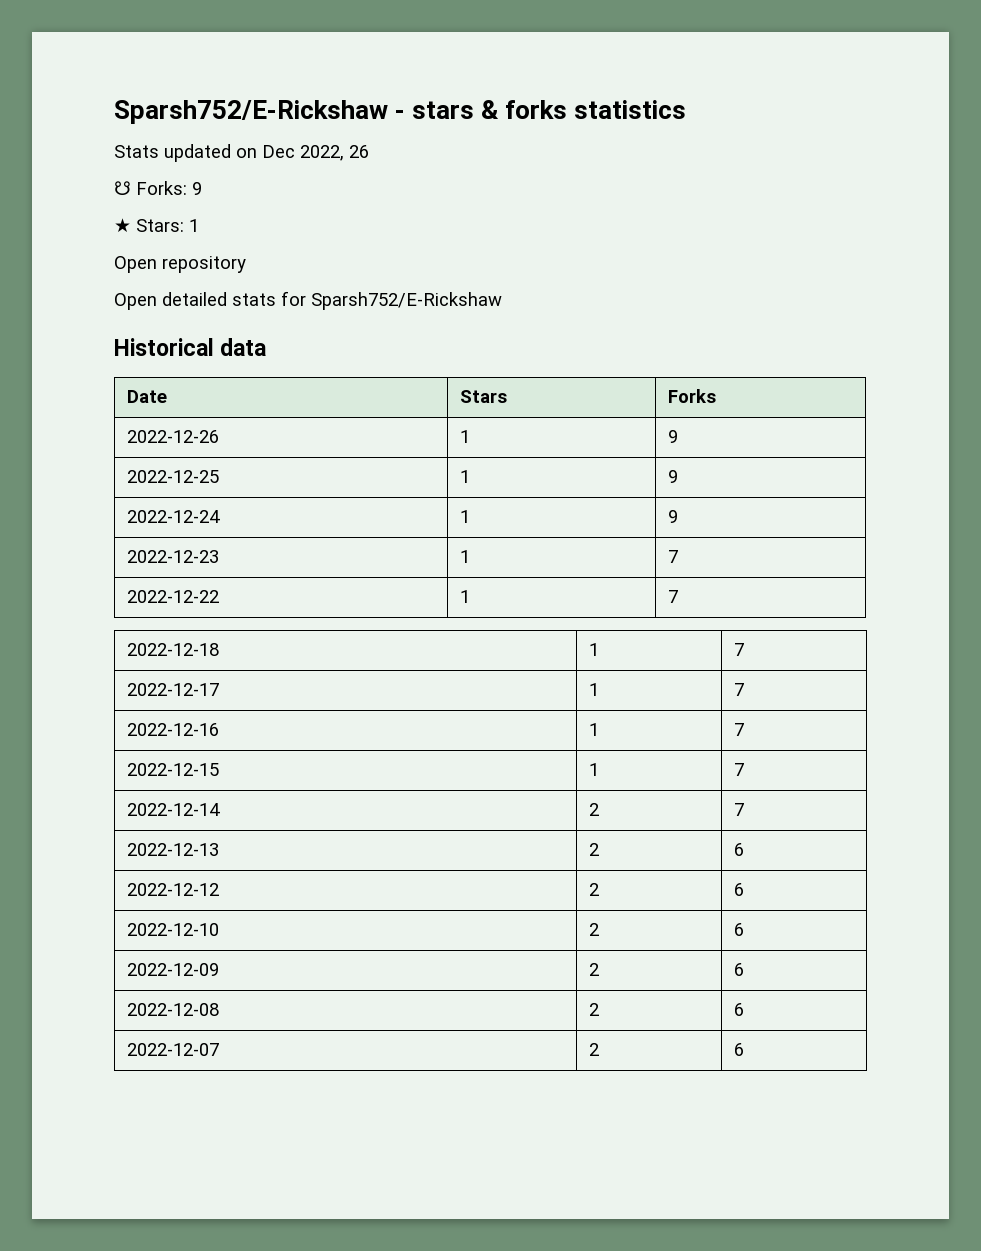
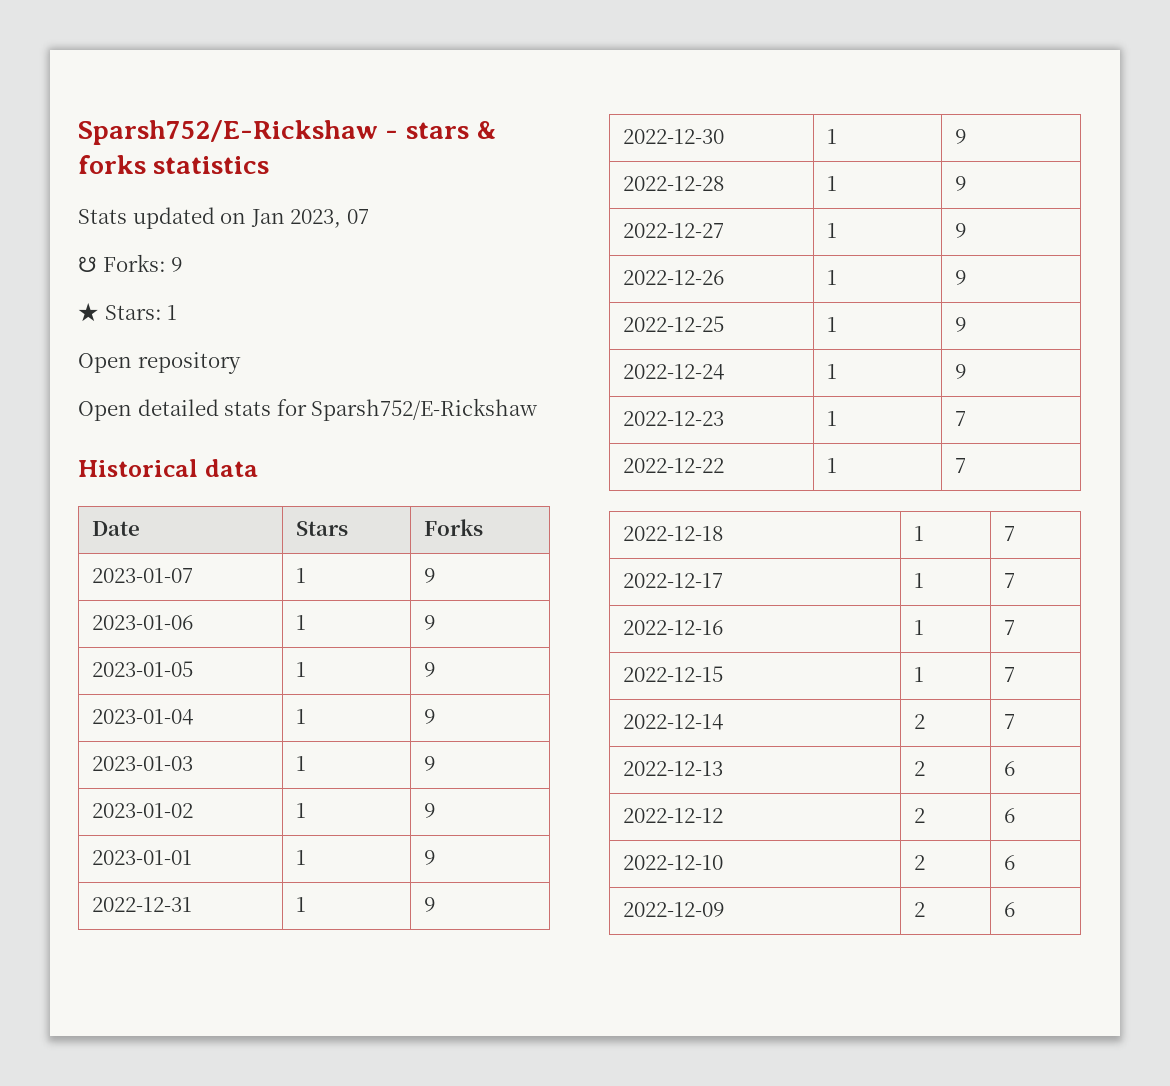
[262,145,369,161] Dec 2022, 26 -> [250,209,369,228] Jan 2023, 07
(717, 396) none -> [92,568,194,583] [296,568,307,583] [424,568,437,583] [92,615,194,630] [296,615,307,630] [424,615,437,630] [92,661,194,677] [296,662,307,677] [424,662,437,677] [92,709,194,725] [296,709,307,724] [424,709,437,724] [92,756,194,771] [296,756,307,771] [424,756,437,771] [92,803,194,818] [296,803,307,818] [424,803,437,818] [92,850,193,865] [296,850,307,865] [424,850,437,865] [92,897,193,912] [296,897,307,912] [424,897,437,912] [623,129,725,144] [827,129,838,144] [955,129,968,144] [623,176,725,191] [827,176,838,191] [955,176,968,191] [623,223,725,238] [827,223,838,238] [955,223,968,238] // 2023-01-07 | 1 | 9 // 2023-01-06 | 1 | 9 // 2023-01-05 | 1 | 9 // 2023-01-04 | 1 | 9 // 2023-01-03 | 1 | 9 // 2023-01-02 | 1 | 9 // 2023-01-01 | 1 | 9 // 2022-12-31 | 1 | 9 // 2022-12-30 | 1 | 9 // 2022-12-28 | 1 | 9 // 2022-12-27 | 1 | 9
[127,1003,220,1016] [589,1003,600,1016] [734,1003,745,1016] [127,1043,220,1056] [589,1043,600,1056] [734,1043,745,1056] // 2022-12-08 | 2 | 6 // 2022-12-07 | 2 | 6 -> (1016, 909) none

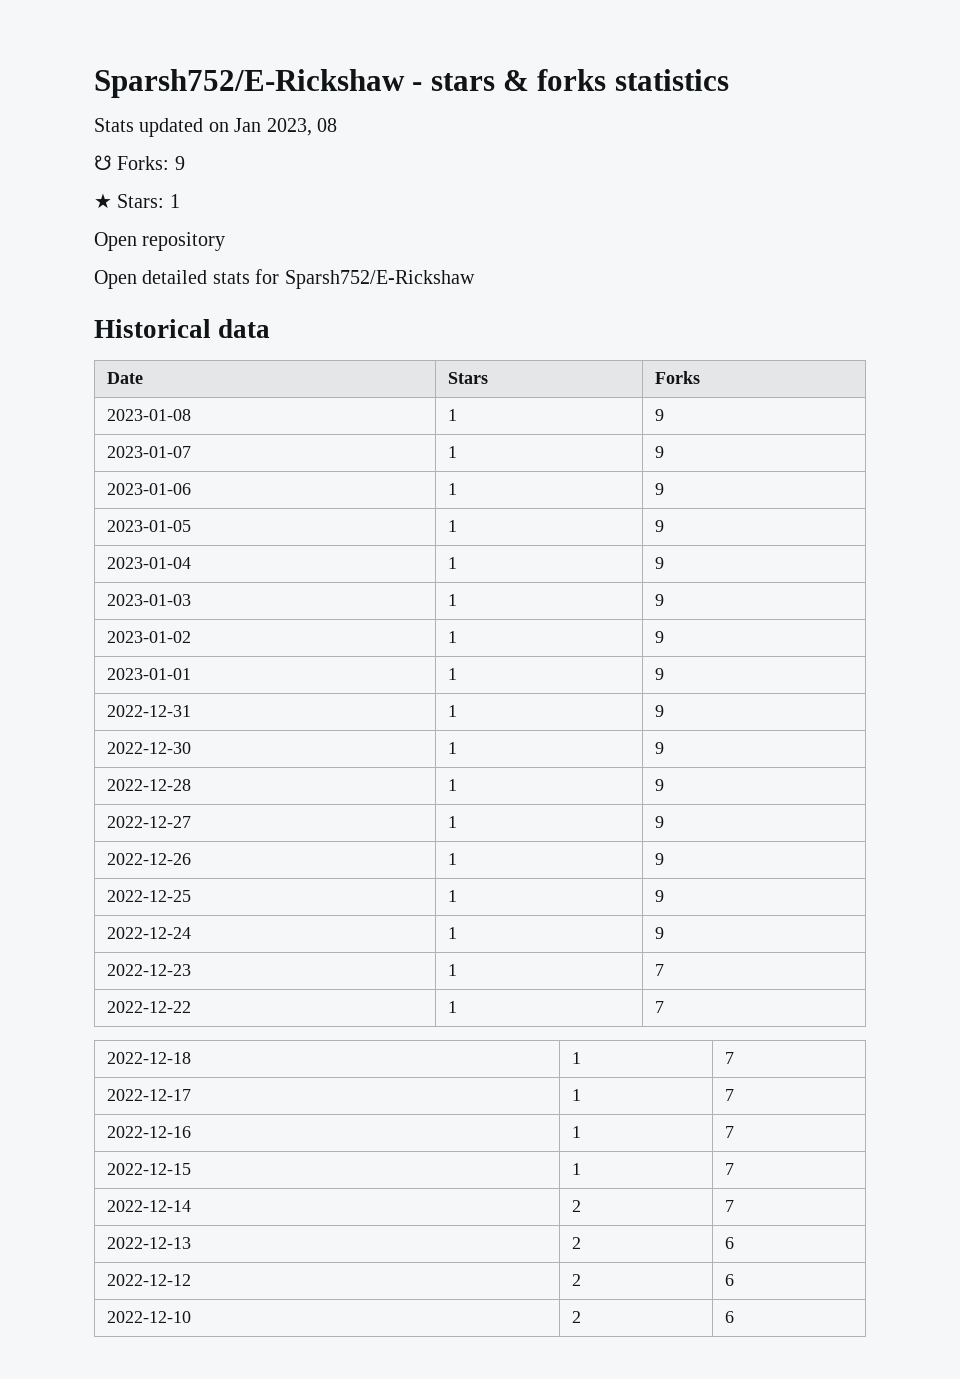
[346,209,369,224] 07 -> [317,118,337,132] 08
(484, 527) none -> [107,409,192,421] [448,409,458,421] [655,409,665,421] // 2023-01-08 | 1 | 9
[623,902,726,917] [914,902,926,917] [1004,902,1016,917] // 2022-12-09 | 2 | 6 -> (735, 1317) none

